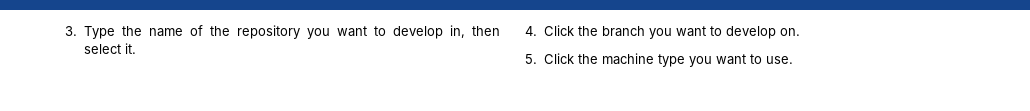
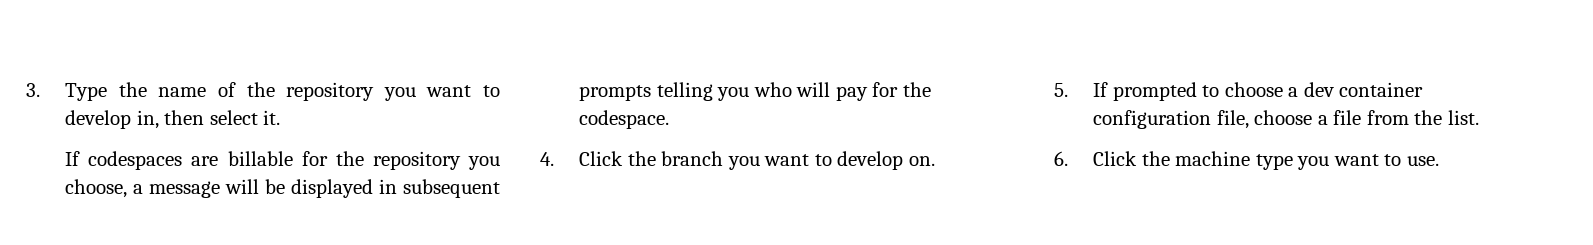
(136, 48) none -> [65,151,501,170] [65,179,500,198] [579,82,932,101] [579,110,670,129] // If codespaces are billable for the repository you choose, a message will be displayed in subsequent prompts telling you who will pay for the codespace.
(537, 59) none -> [1093,82,1424,101] [1093,110,1480,129] [1054,151,1068,166] If prompted to choose a dev container configuration file, choose a file from the list. // 6.

